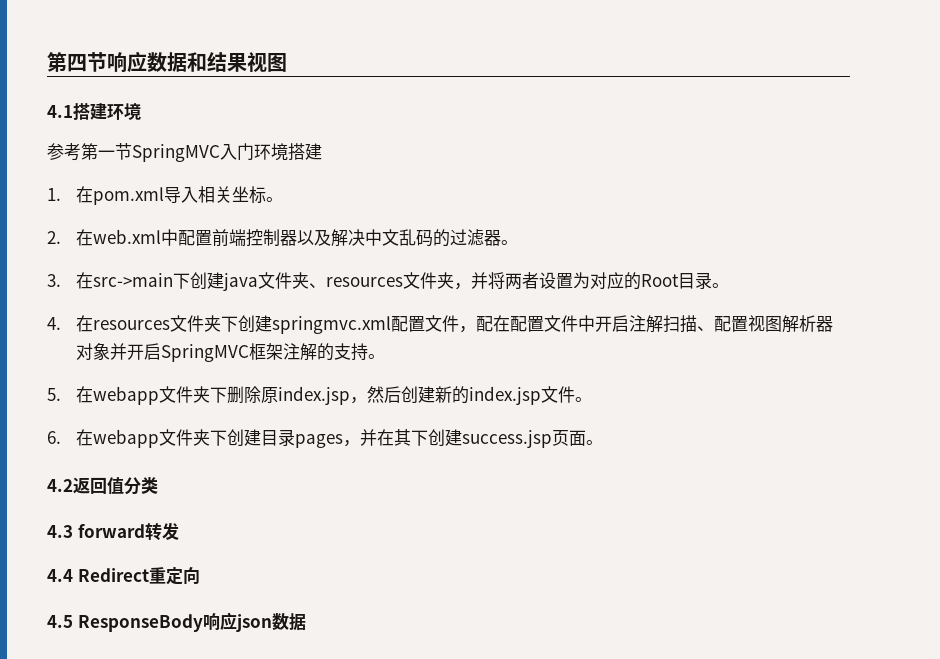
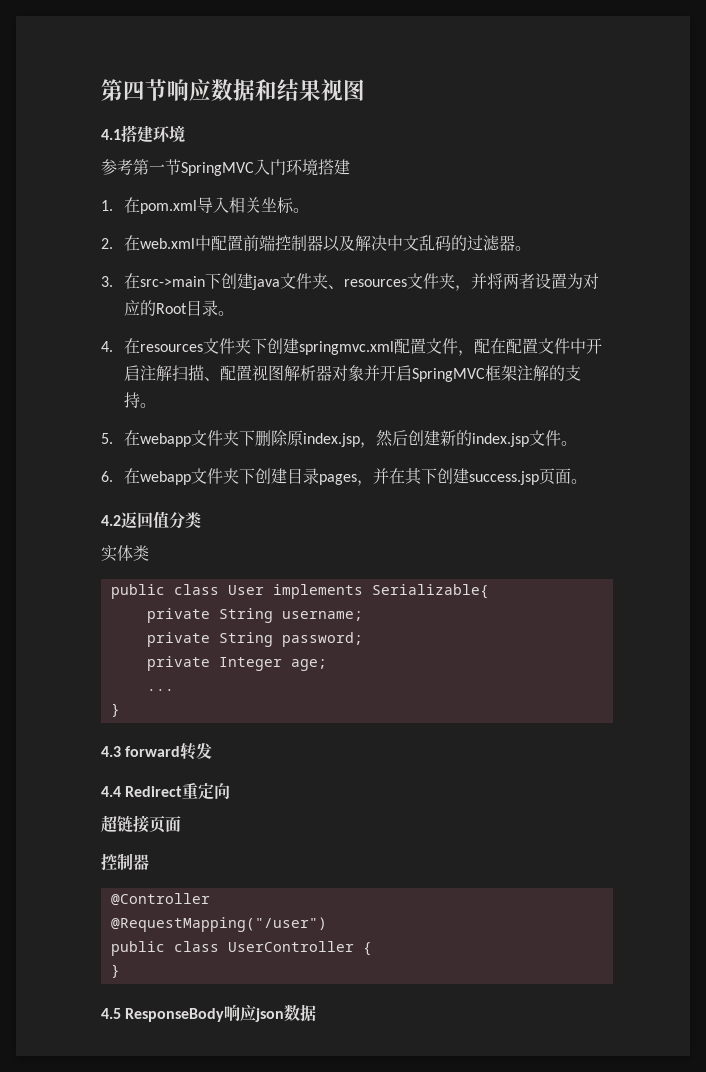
(158, 485) none -> [101,545,149,562] [110,584,489,599] [146,608,363,623] [146,632,363,647] [146,656,327,671] [146,689,174,691] [110,703,120,717] // 实体类 // public class User implements Serializable{ // private String username; // private String password; // private Integer age; // ... // }
(200, 575) none -> [101,815,181,833] [101,853,149,871] [110,893,210,906] [110,917,327,932] [110,941,372,956] [110,964,120,978] // 超链接页面 // 控制器 // @Controller // @RequestMapping("/user") // public class UserController { // }

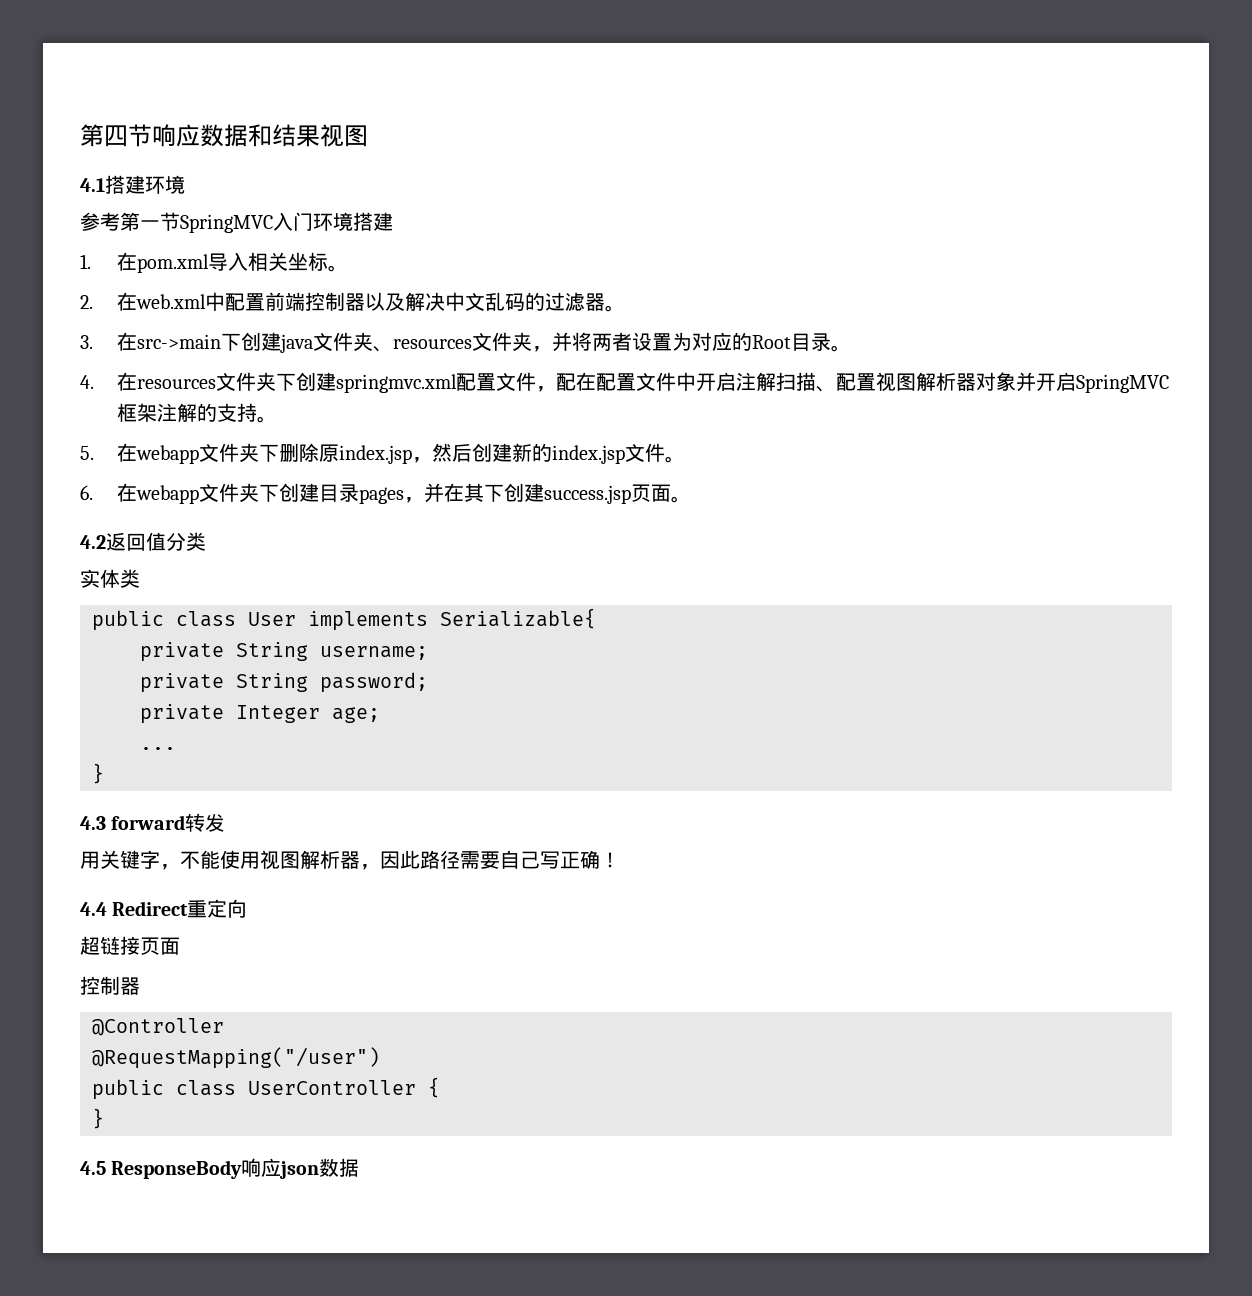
(213, 751) none -> [80,850,620,870] // 用关键字，不能使用视图解析器，因此路径需要自己写正确！

